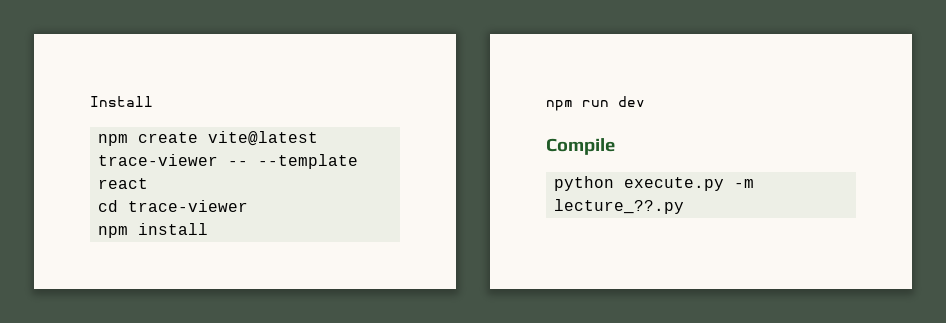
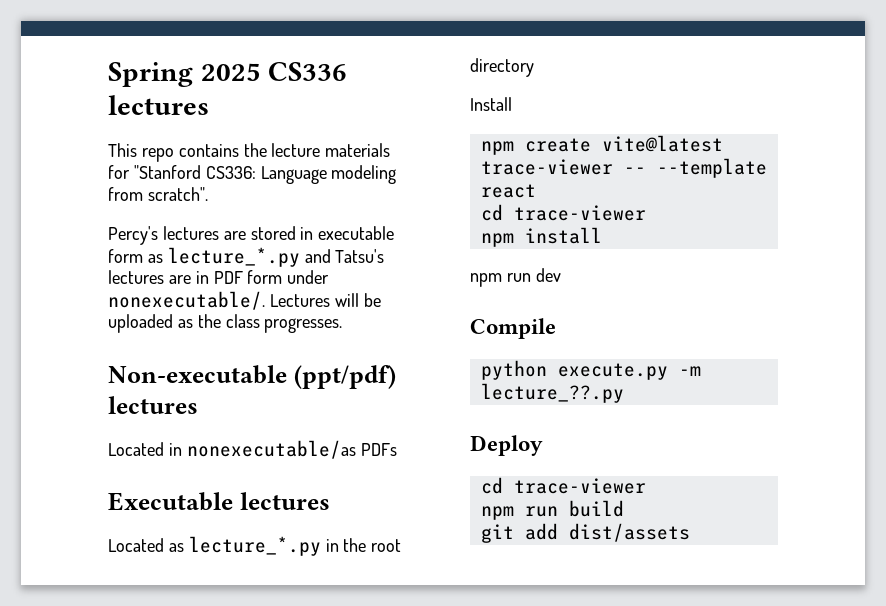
(90, 101) none -> [108,62,348,87] [108,95,209,115] [108,143,391,162] [108,165,397,184] [108,187,208,201] [108,226,395,245] [108,247,385,267] [108,270,330,284] [108,291,381,310] [108,314,343,333] [108,365,396,389] [108,396,198,414] [108,440,397,459] [108,492,330,511] [108,536,402,556] [470,58,534,77] Spring 2025 CS336 lectures // This repo contains the lecture materials for "Stanford CS336: Language modeling from scratch". // Percy's lectures are stored in executable form as lecture_*.py and Tatsu's lectures are in PDF form under nonexecutable/. Lectures will be uploaded as the class progresses. // Non-executable (ppt/pdf) lectures // Located in nonexecutable/as PDFs // Executable lectures // Located as lecture_*.py in the root directory //
(685, 206) none -> [470,435,543,456] [480,477,646,494] [480,500,624,520] [480,523,690,543] // Deploy // cd trace-viewer // npm run build // git add dist/assets

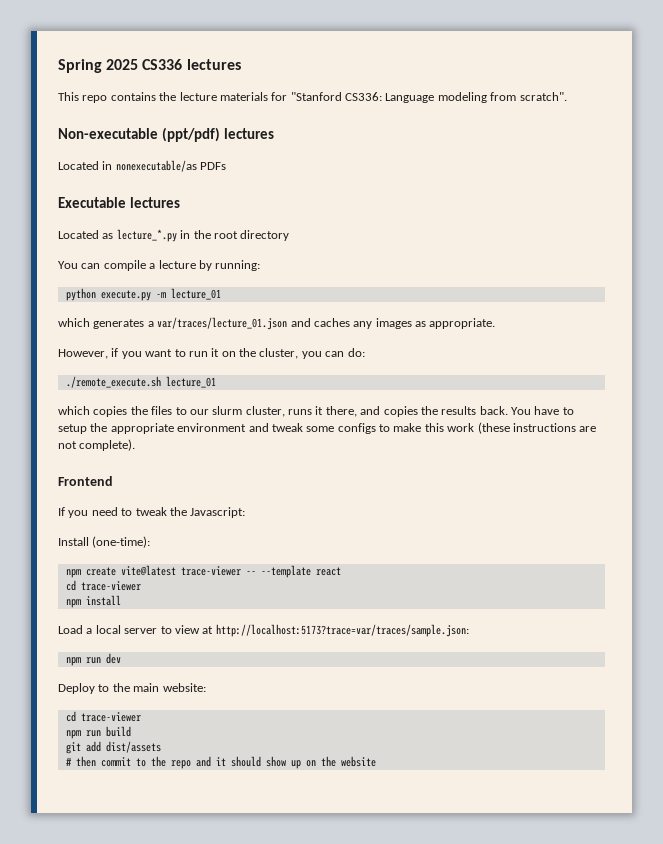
[108,226,395,245] [108,247,385,267] [108,270,330,284] [108,291,381,310] [108,314,343,333] // Percy's lectures are stored in executable form as lecture_*.py and Tatsu's lectures are in PDF form under nonexecutable/. Lectures will be uploaded as the class progresses. -> (567, 96) none
(534, 67) none -> [58,260,261,271] [65,288,221,301] [58,317,496,330] [58,348,365,359] [65,376,216,388] [58,406,574,417] [58,422,597,434] [58,439,136,451] [58,476,113,486] [58,507,246,518] // You can compile a lecture by running: // python execute.py -m lecture_01 // which generates a var/traces/lecture_01.json and caches any images as appropriate. // However, if you want to run it on the cluster, you can do: // ./remote_execute.sh lecture_01 // which copies the files to our slurm cluster, runs it there, and copies the results back. You have to setup the appropriate environment and tweak some configs to make this work (these instructions are not complete). // Frontend // If you need to tweak the Javascript:
(512, 104) none -> [92,536,151,548] (one-time):
[470,268,561,287] [470,318,556,339] [480,360,701,380] [480,383,624,403] [470,435,543,456] npm run dev // Compile // python execute.py -m lecture_??.py // Deploy -> [58,624,469,637] [65,653,121,666] [58,683,206,694] Load a local server to view at http://localhost:5173?trace=var/traces/sample.json: // npm run dev // Deploy to the main website:
(690, 532) none -> [65,756,376,769] // # then commit to the repo and it should show up on the website

